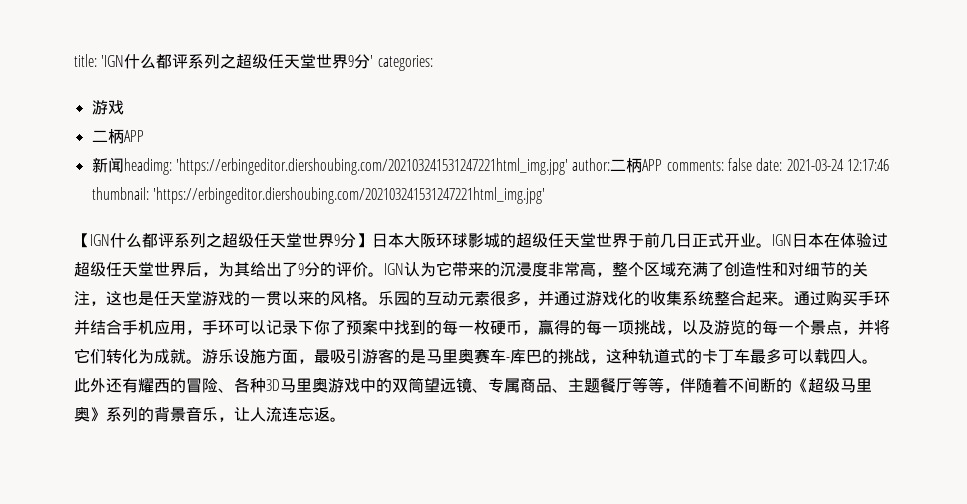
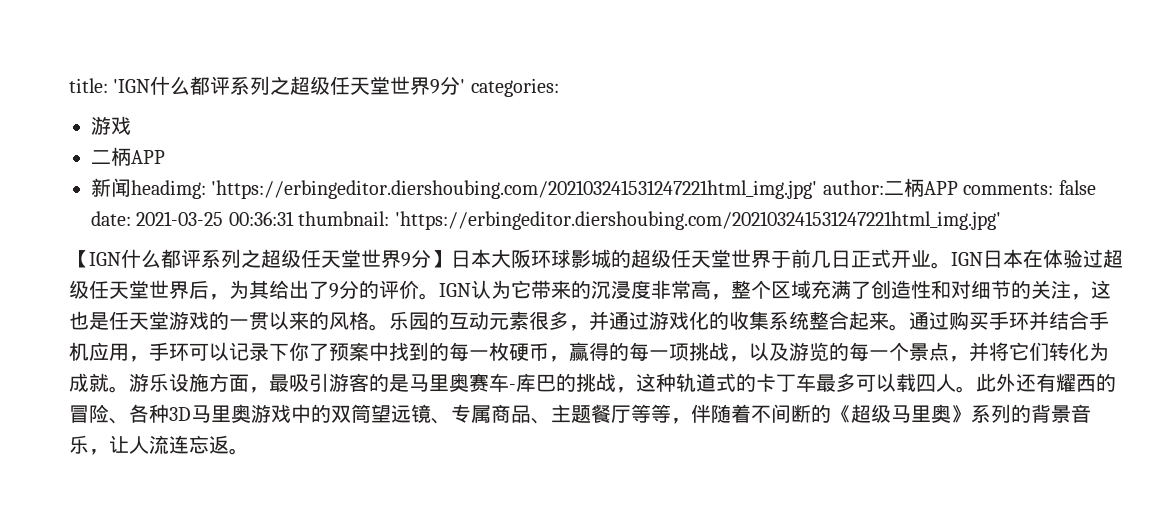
[786,159,889,171] 2021-03-24 12:17:46 -> [136,211,294,226] 2021-03-25 00:36:31

